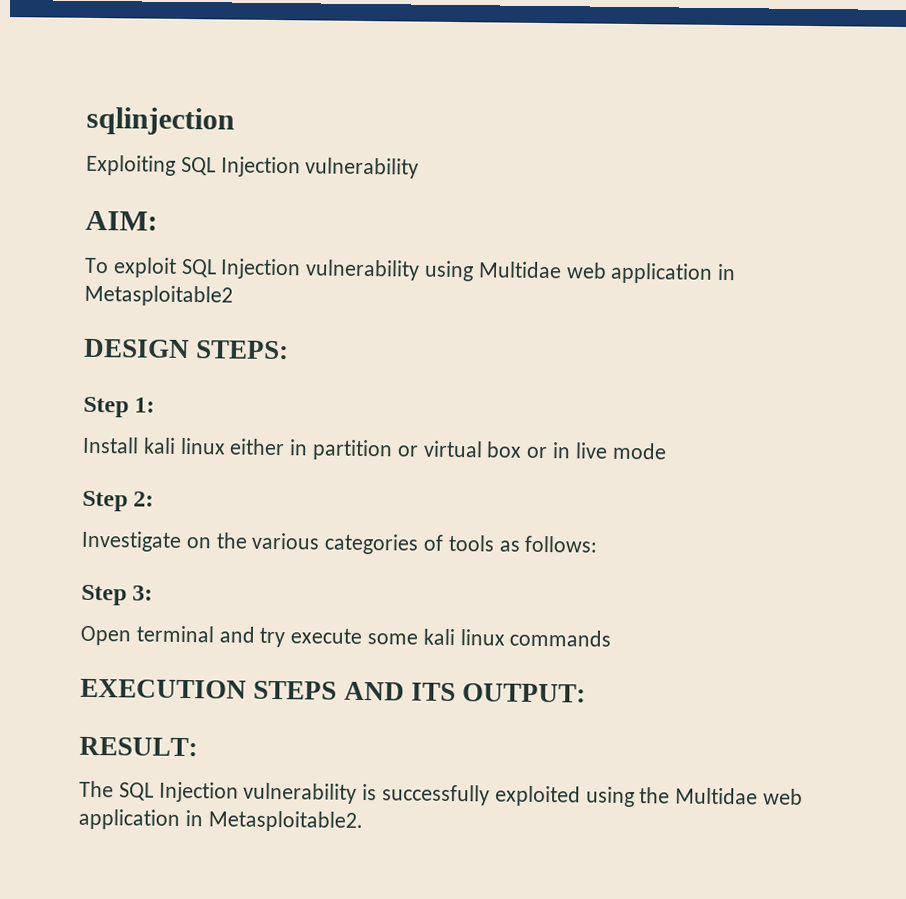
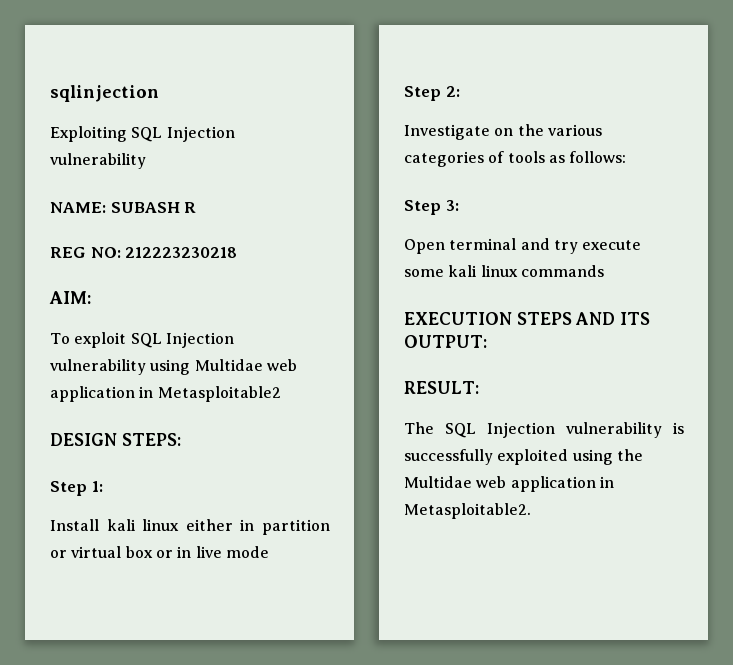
(420, 168) none -> [50,202,197,213] [50,247,238,258] // NAME: SUBASH R // REG NO: 212223230218

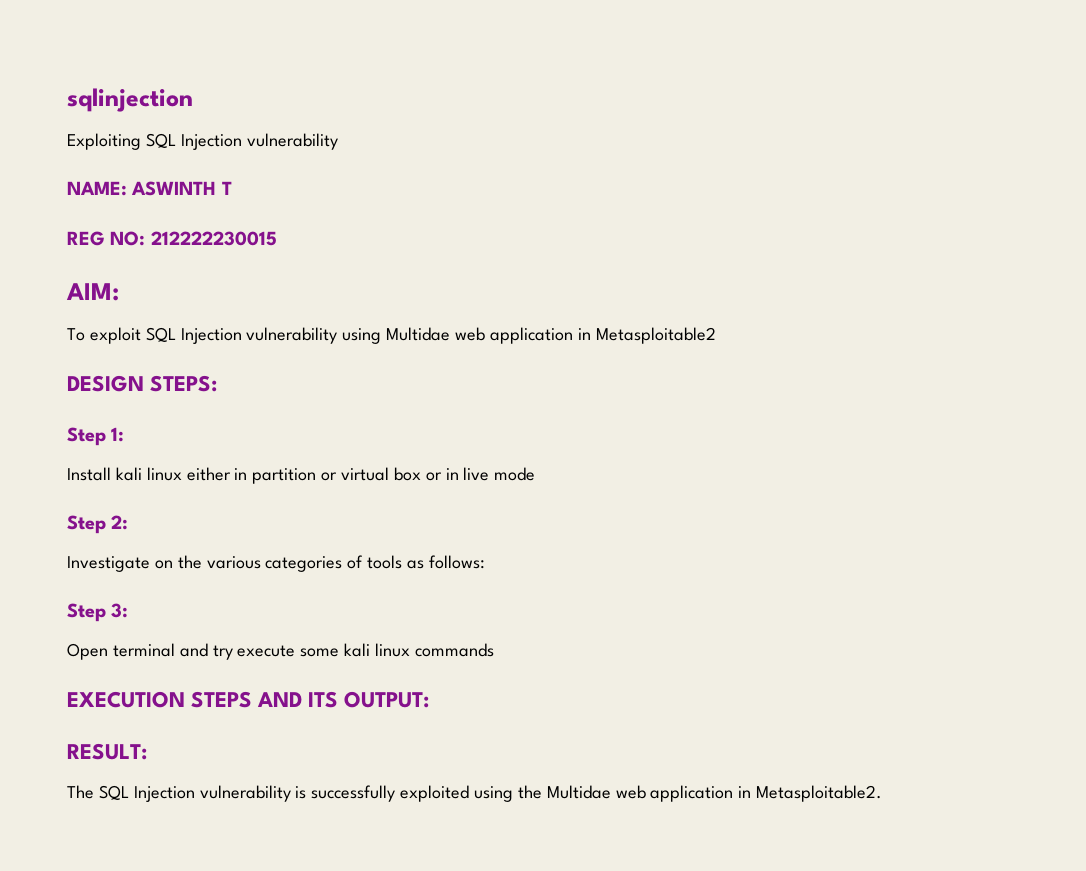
[110,202,197,213] SUBASH R -> [131,181,232,196] ASWINTH T
[125,247,238,258] 212223230218 -> [150,231,277,246] 212222230015

